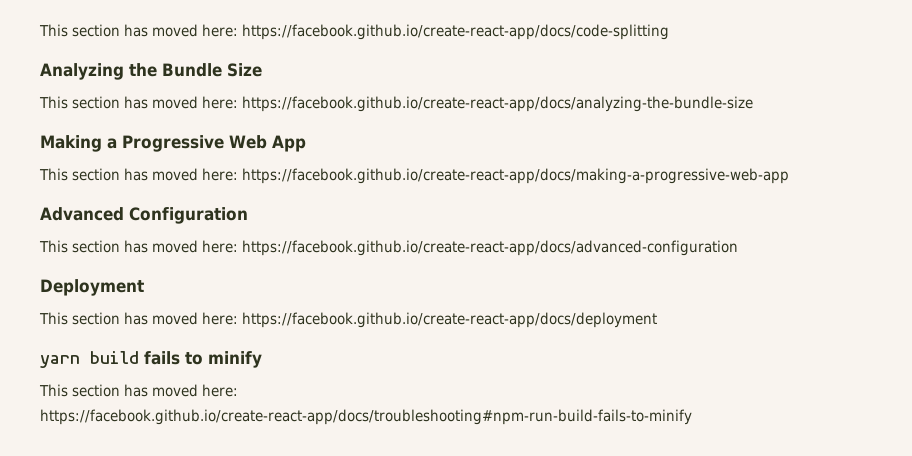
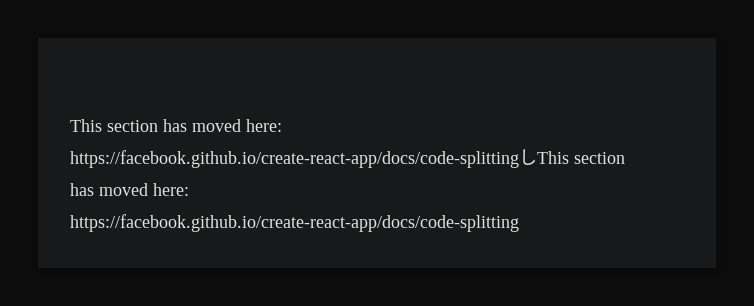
[39,24,669,40] [40,63,262,80] [39,96,753,112] [40,135,306,152] [39,168,789,184] [40,207,248,224] [39,240,738,256] [40,279,144,296] [39,312,657,328] [40,351,262,368] [39,384,238,397] [40,409,692,425] This section has moved here: https://facebook.github.io/create-react-app/docs/code-splitting // Analyzing the Bundle Size // This section has moved here: https://facebook.github.io/create-react-app/docs/analyzing-the-bundle-size // Making a Progressive Web App // This section has moved here: https://facebook.github.io/create-react-app/docs/making-a-progressive-web-app // Advanced Configuration // This section has moved here: https://facebook.github.io/create-react-app/docs/advanced-configuration // Deployment // This section has moved here: https://facebook.github.io/create-react-app/docs/deployment // yarn build fails to minify // This section has moved here: https://facebook.github.io/create-react-app/docs/troubleshooting#npm-run-build-fails-to-minify -> [70,119,282,132] [70,149,625,168] [70,183,189,196] [70,214,519,232] This section has moved here: https://facebook.github.io/create-react-app/docs/code-splittingしThis section has moved here: https://facebook.github.io/create-react-app/docs/code-splitting

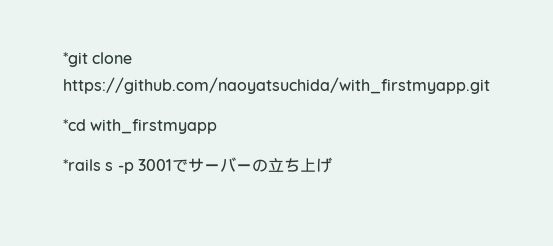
[70,119,282,132] [70,149,625,168] [70,183,189,196] [70,214,519,232] This section has moved here: https://facebook.github.io/create-react-app/docs/code-splittingしThis section has moved here: https://facebook.github.io/create-react-app/docs/code-splitting -> [63,52,133,67] [63,77,490,94] [63,119,218,134] [63,157,332,174] *git clone https://github.com/naoyatsuchida/with_firstmyapp.git // *cd with_firstmyapp // *rails s -p 3001でサーバーの立ち上げ

